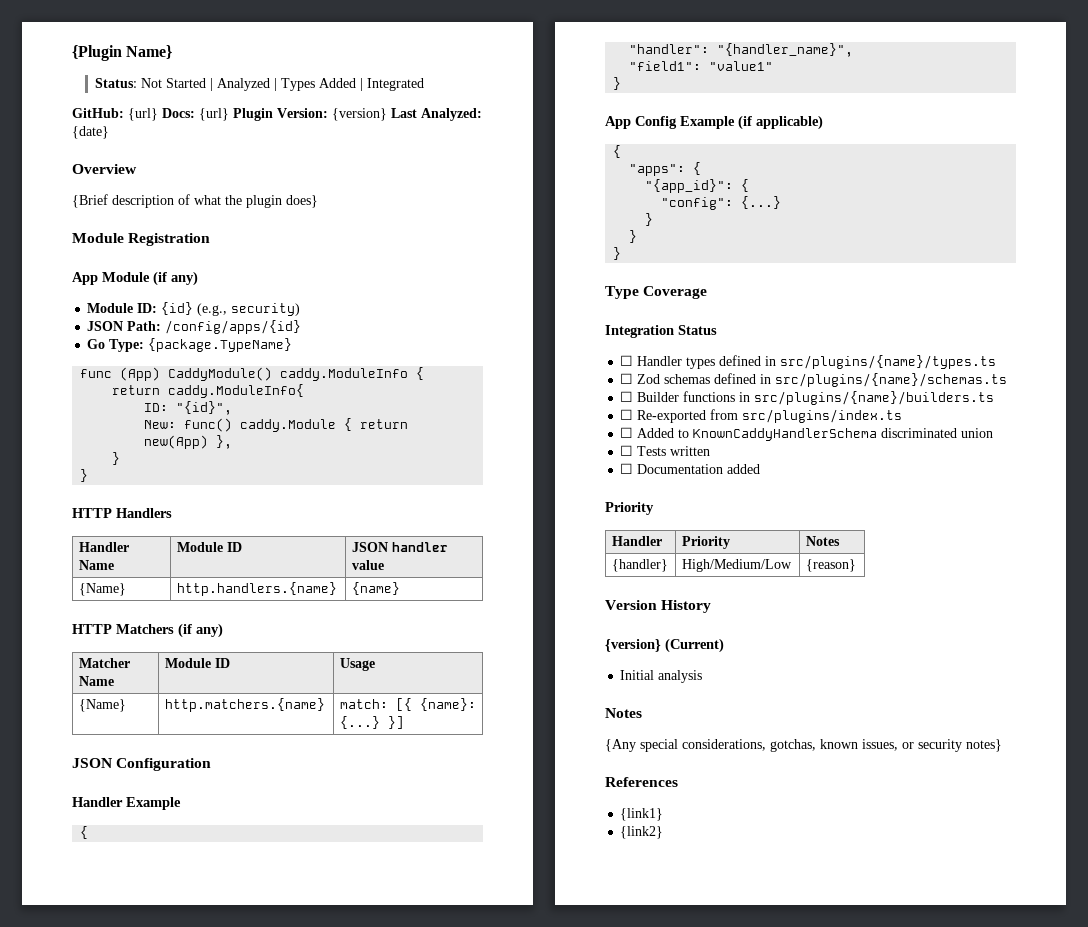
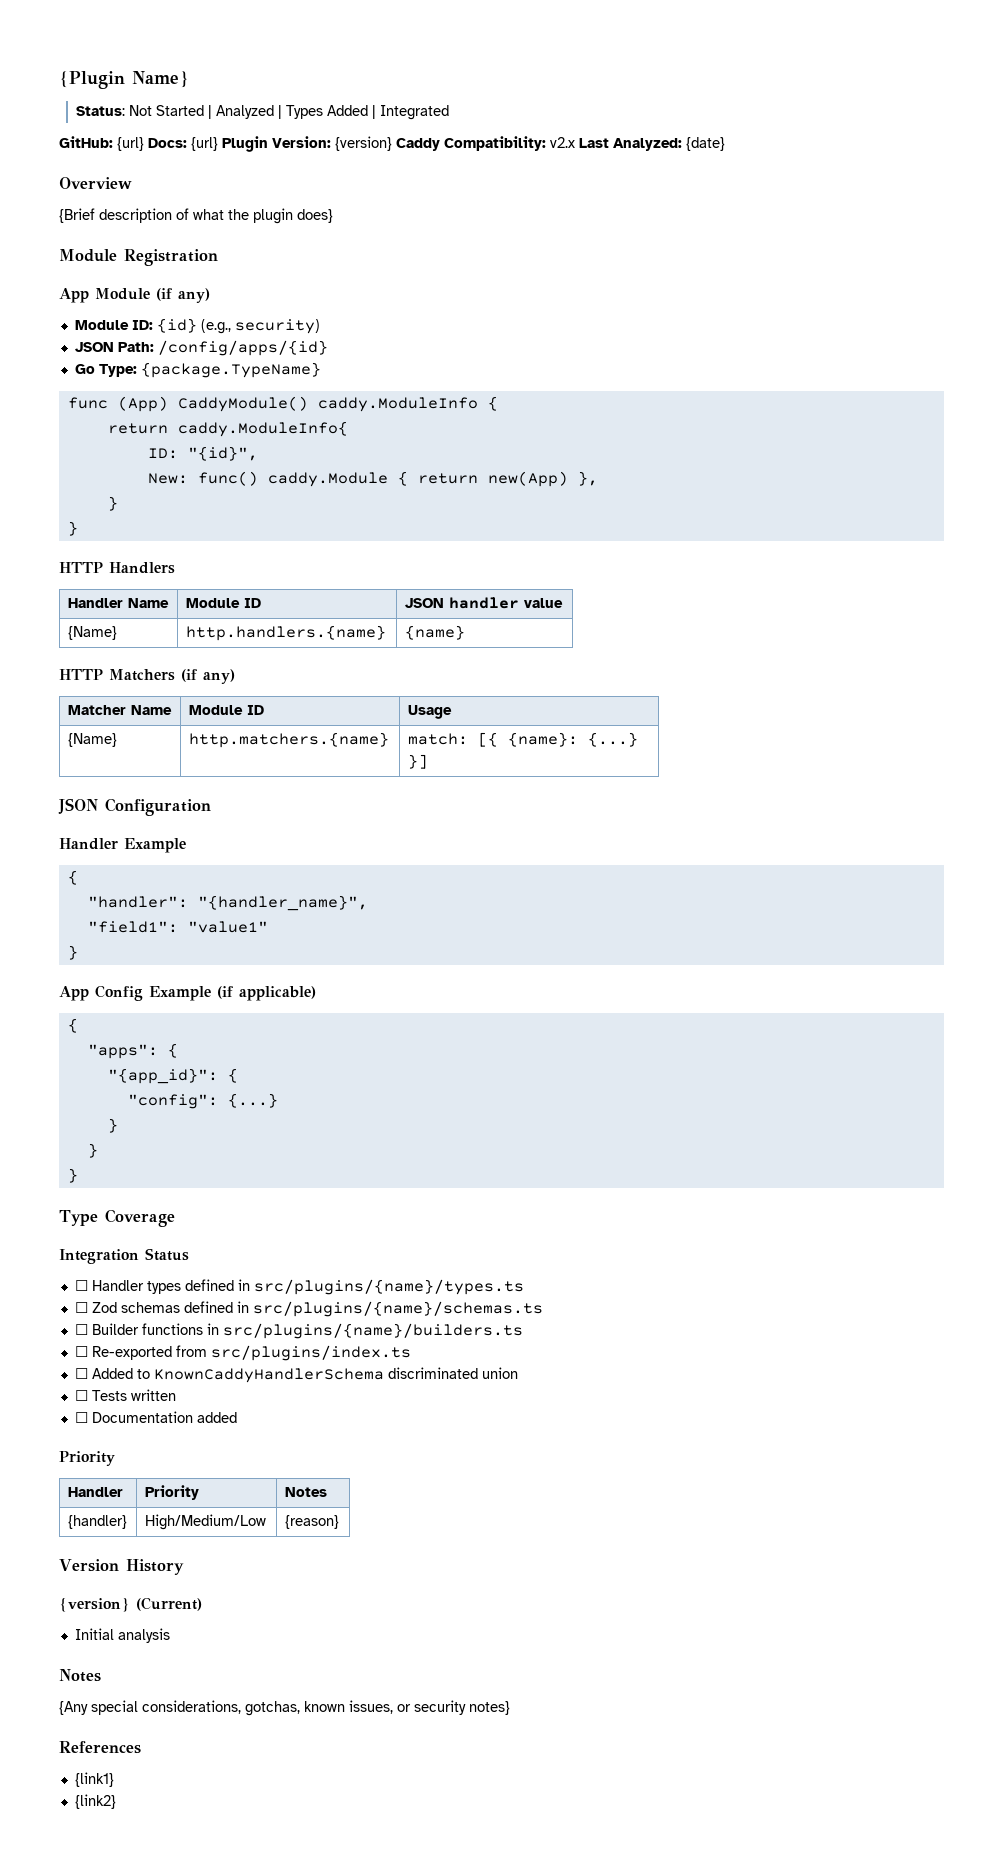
(387, 114) none -> [396,136,575,151] Caddy Compatibility: v2.x

